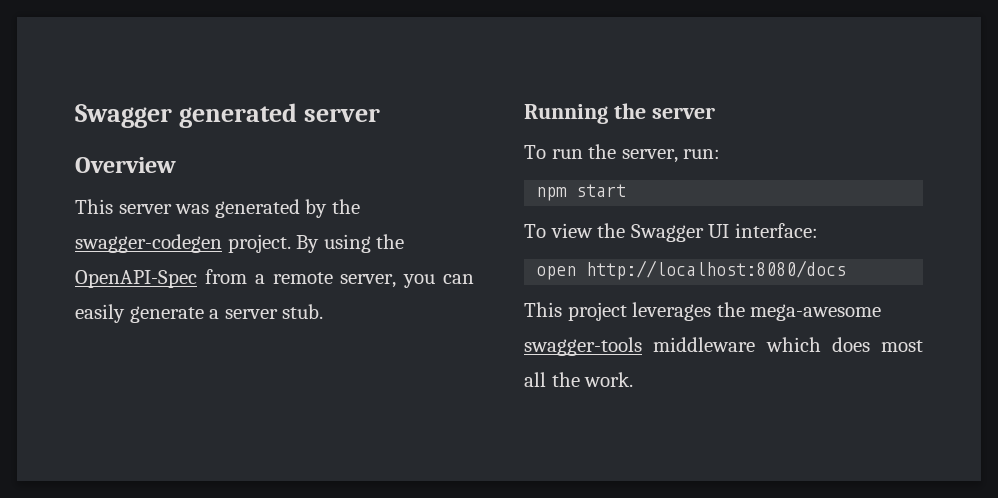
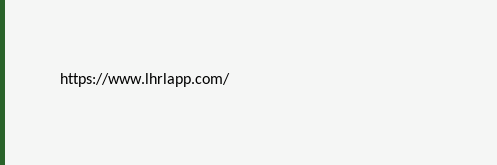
[75,103,381,128] [75,157,176,173] [75,199,360,218] [75,234,405,253] [75,269,474,288] [75,304,324,323] [524,103,715,124] [524,144,721,163] [536,184,627,201] [524,223,818,242] [536,260,847,280] [524,302,882,321] [524,337,923,356] [524,372,634,387] Swagger generated server // Overview // This server was generated by the swagger-codegen project. By using the OpenAPI-Spec from a remote server, you can easily generate a server stub. // Running the server // To run the server, run: // npm start // To view the Swagger UI interface: // open http://localhost:8080/docs // This project leverages the mega-awesome swagger-tools middleware which does most all the work. -> [60,73,230,87] https://www.lhrlapp.com/

